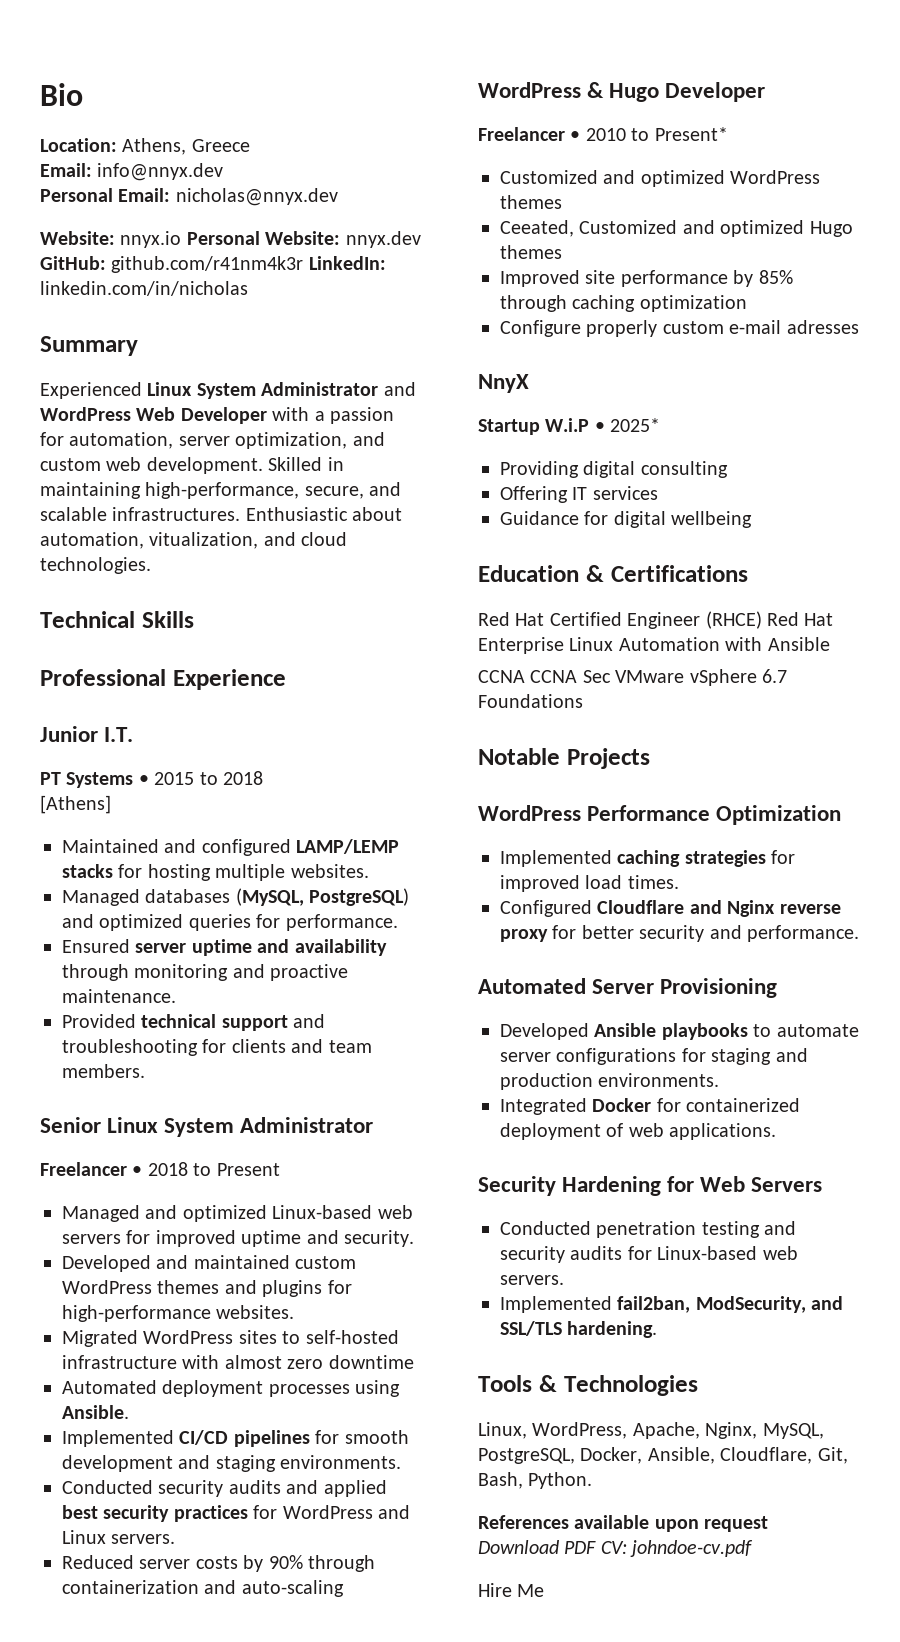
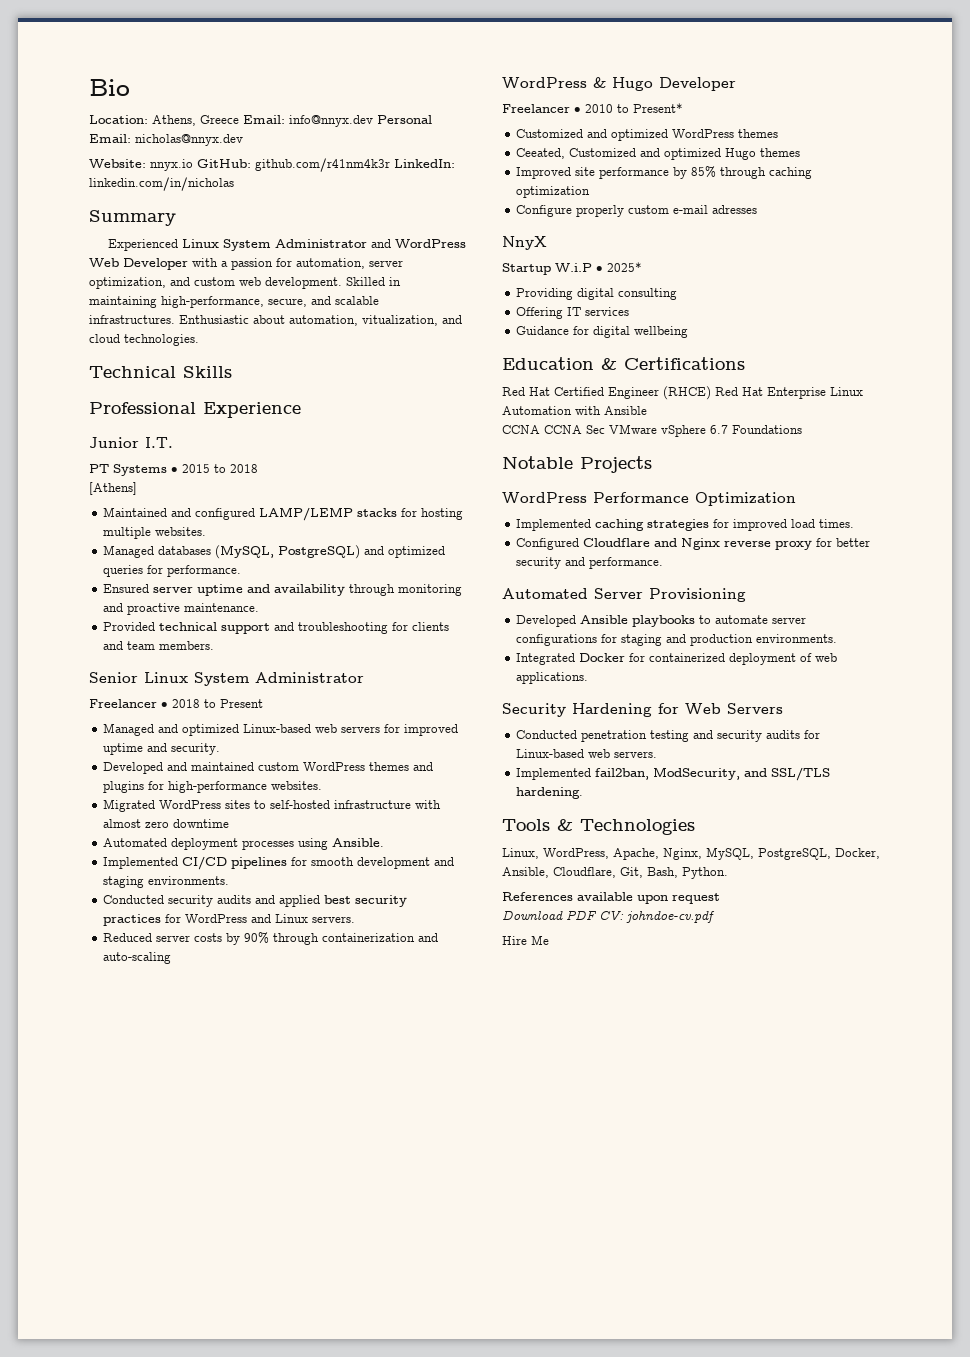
(250, 145) // -> (239, 119) none
(224, 172) // -> (373, 121) none
[186,231,421,248] Personal Website: nnyx.dev -> (193, 165) none

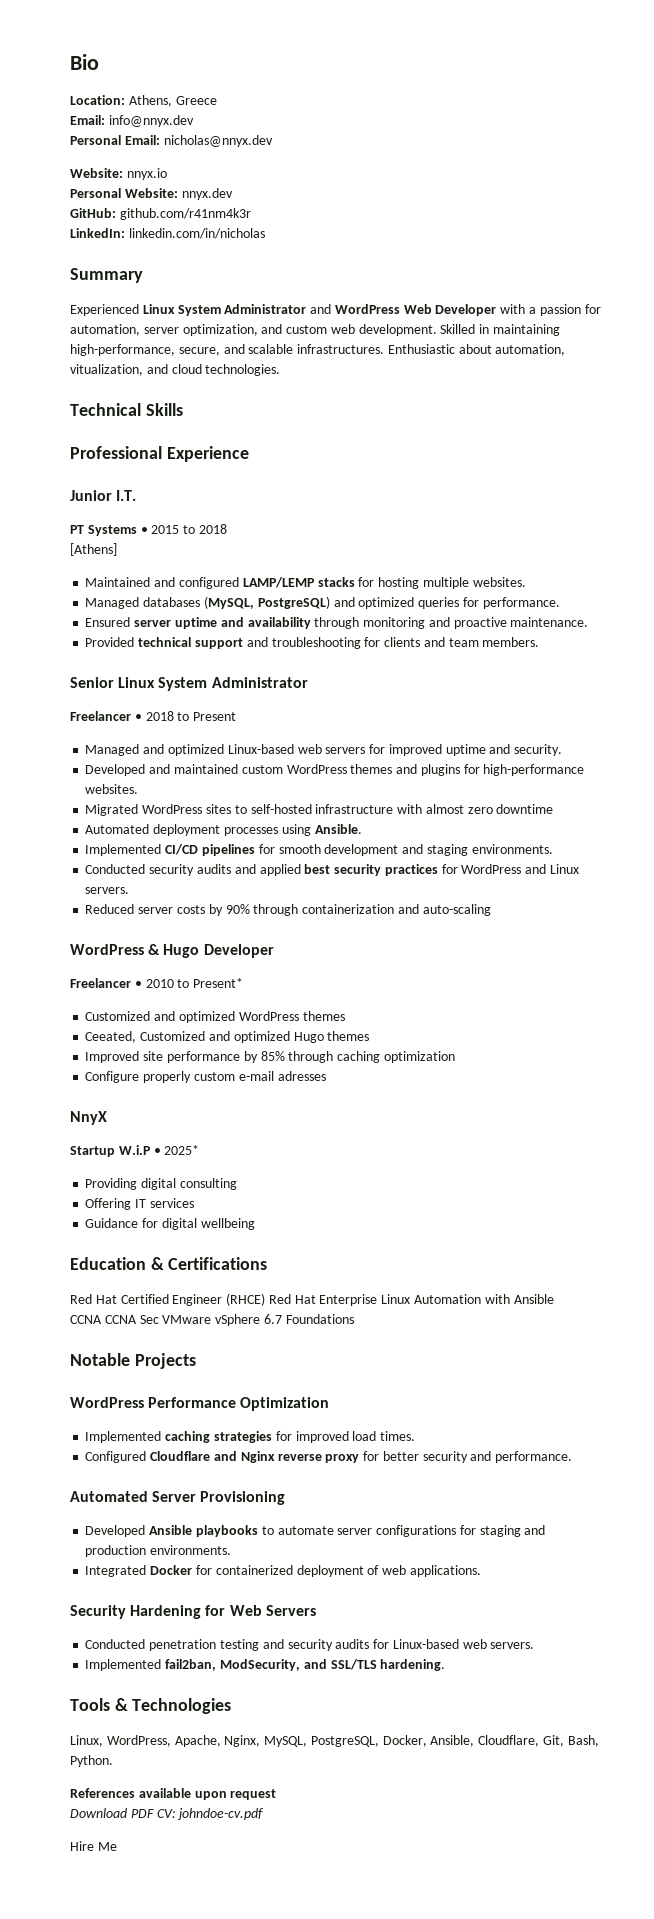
(239, 119) none -> (217, 100) //
(373, 121) none -> (194, 121) //
(193, 165) none -> [70,188,233,200] // Personal Website: nnyx.dev //
(390, 165) none -> (251, 214) //

